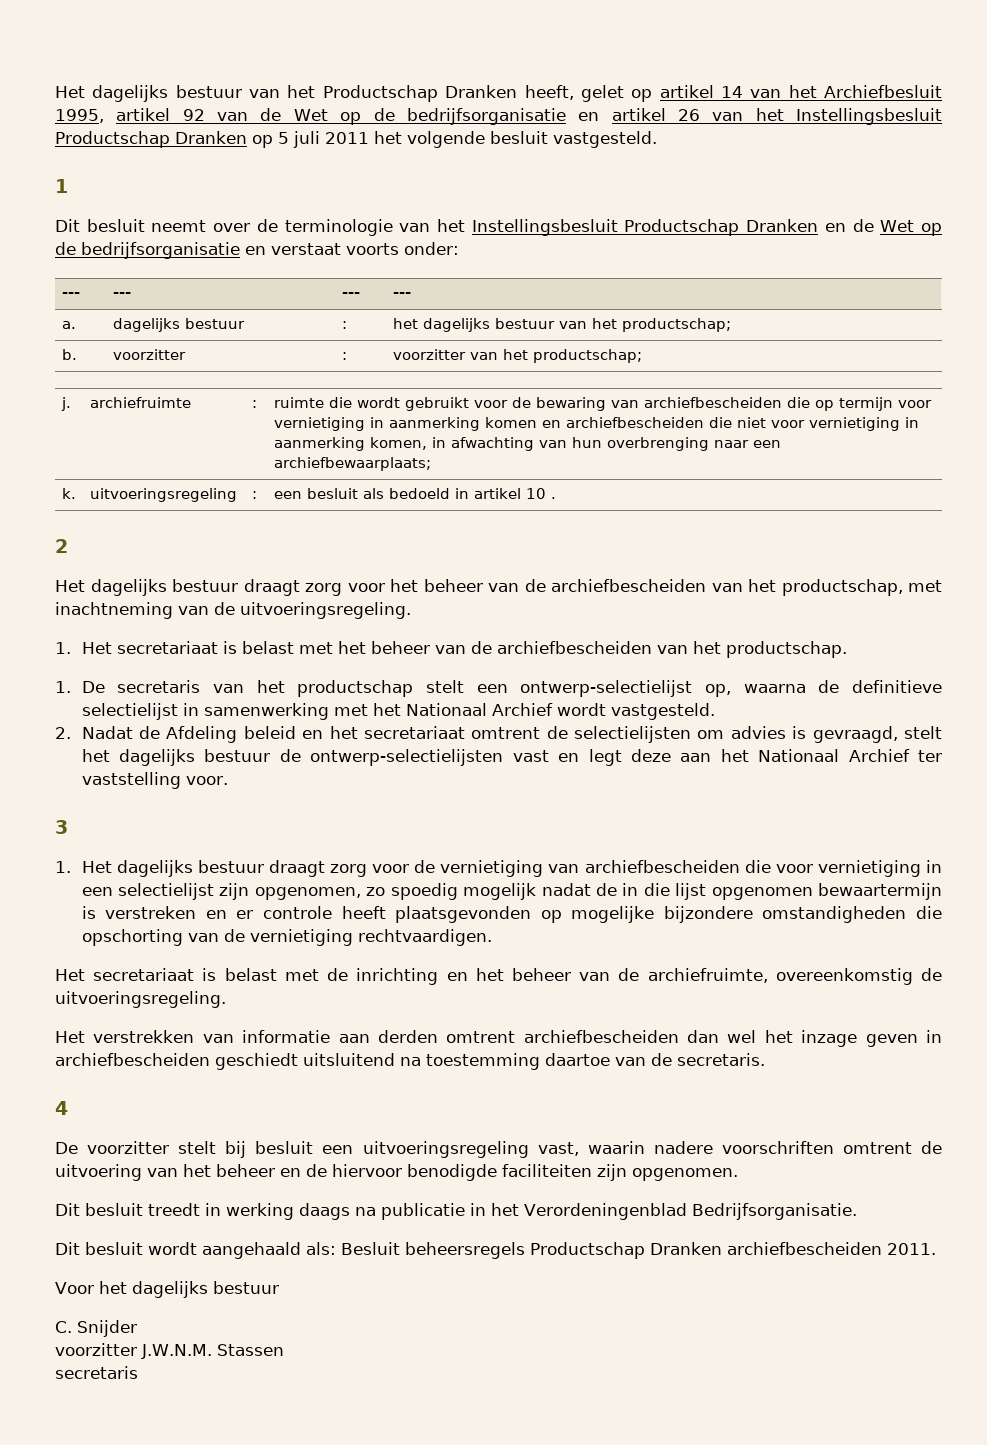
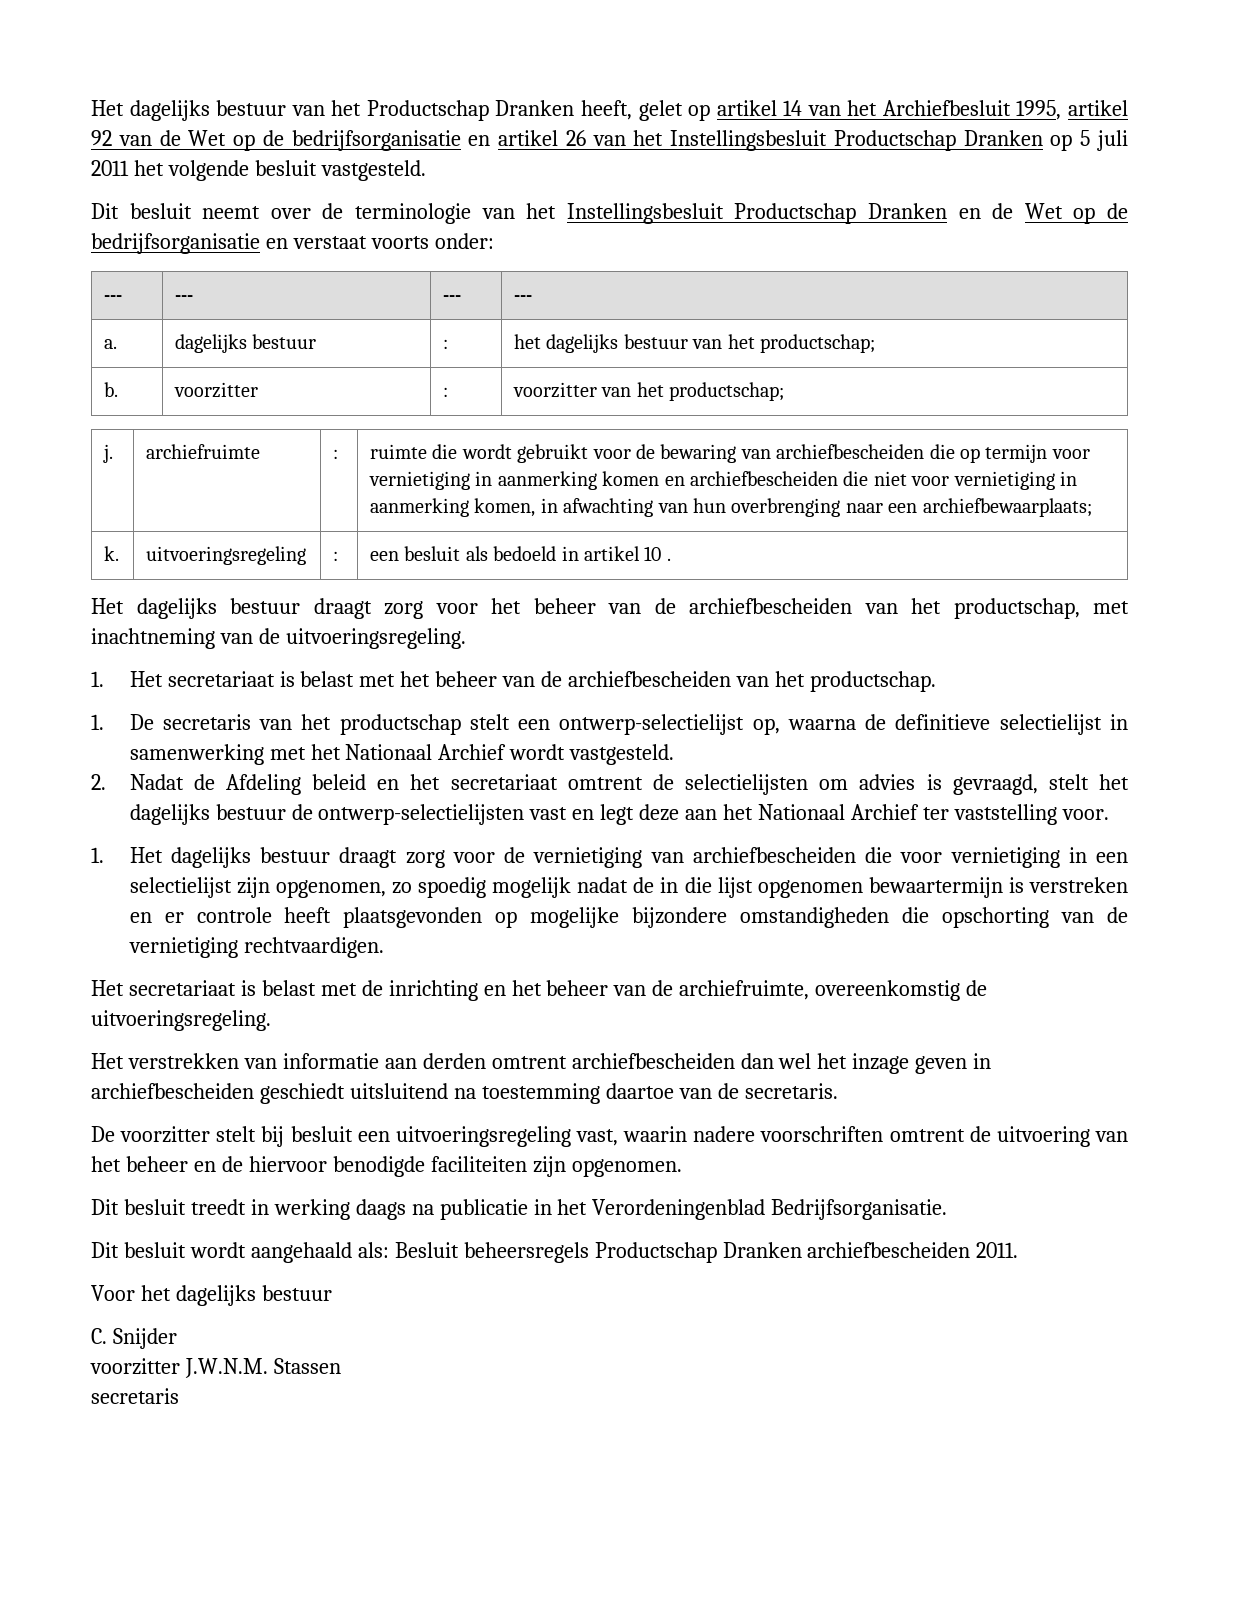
[55,179,68,193] // 1 -> (426, 170) none
[55,539,68,553] // 2 -> (671, 559) none
[55,820,68,834] // 3 -> (1109, 814) none
[55,1101,68,1115] // 4 -> (838, 1091) none

